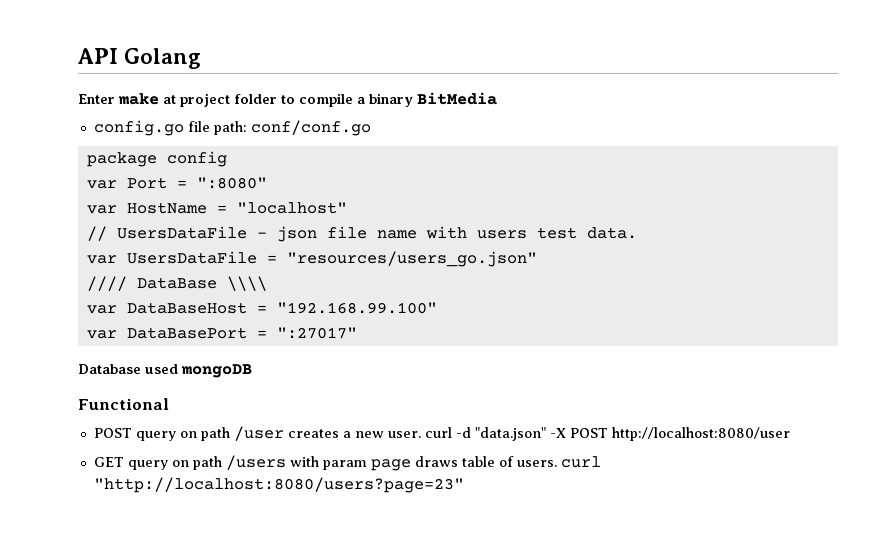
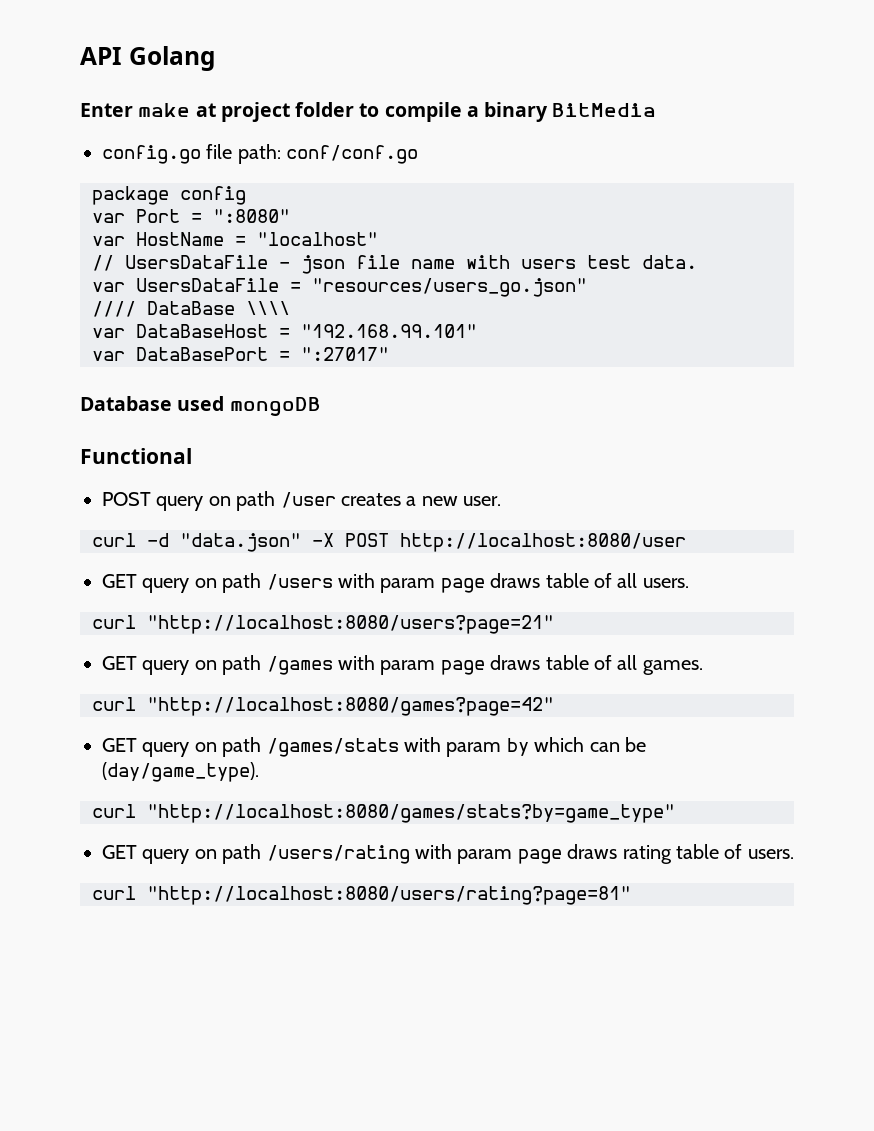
[276,302,437,314] "192.168.99.100" -> [301,324,477,338] "192.168.99.101"
(421, 434) none -> (502, 501) //
[516,456,601,468] [93,477,464,493] users. curl "http://localhost:8080/users?page=23" -> [617,573,689,588] [92,615,554,634] [102,655,703,675] [92,697,554,716] [102,737,646,757] [102,762,259,782] [92,804,675,823] [102,844,794,864] [92,886,631,905] all users. // curl "http://localhost:8080/users?page=21" // GET query on path /games with param page draws table of all games. // curl "http://localhost:8080/games?page=42" // GET query on path /games/stats with param by which can be (day/game_type). // curl "http://localhost:8080/games/stats?by=game_type" // GET query on path /users/rating with param page draws rating table of users. // curl "http://localhost:8080/users/rating?page=81"

